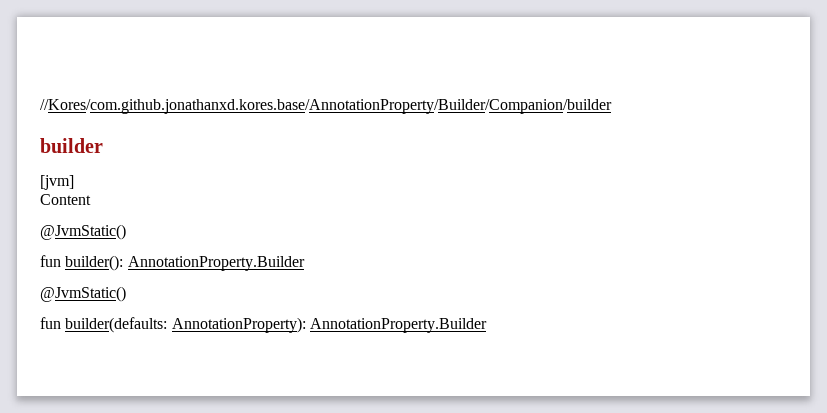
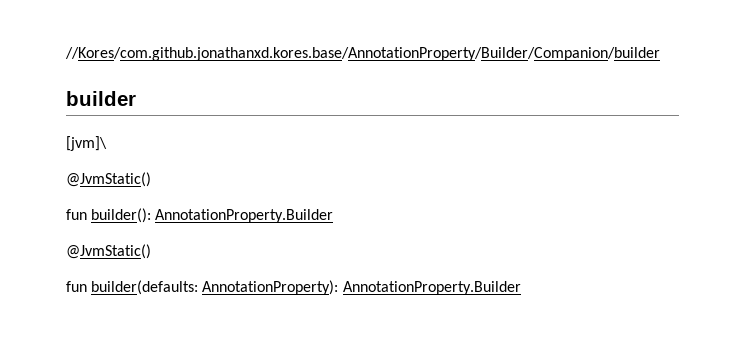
[40,175,74,190] [40,194,91,205] [jvm] // Content -> [66,136,107,151] [jvm]\

